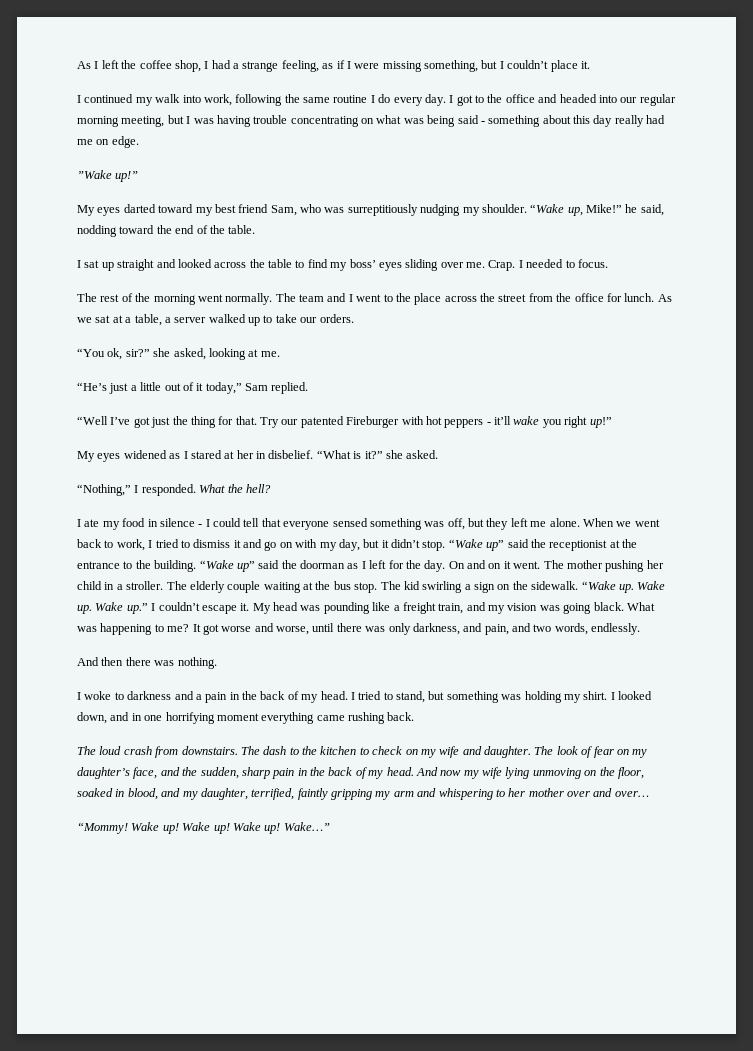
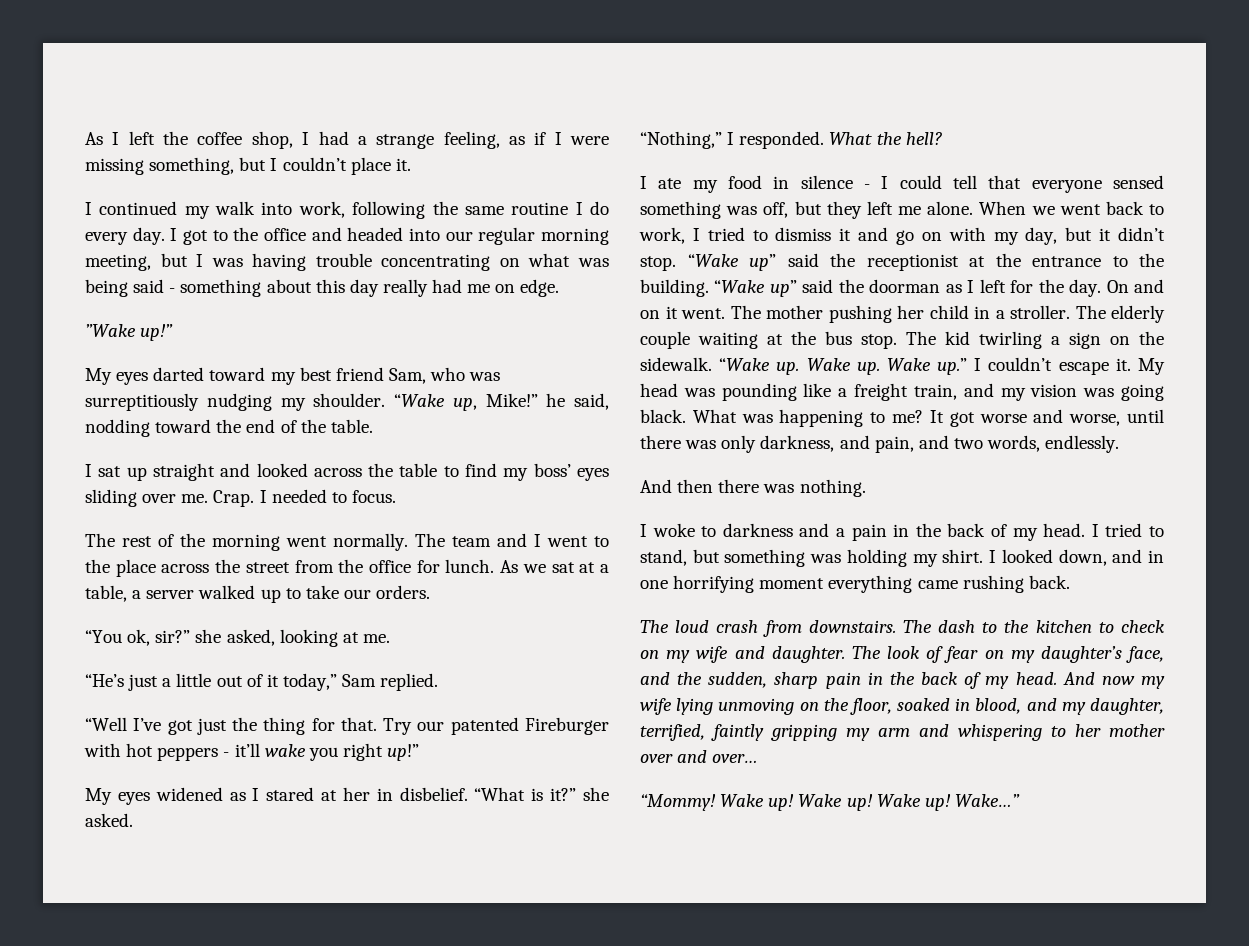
[422,581,463,593] swirling -> [979,331,1042,349] twirling

